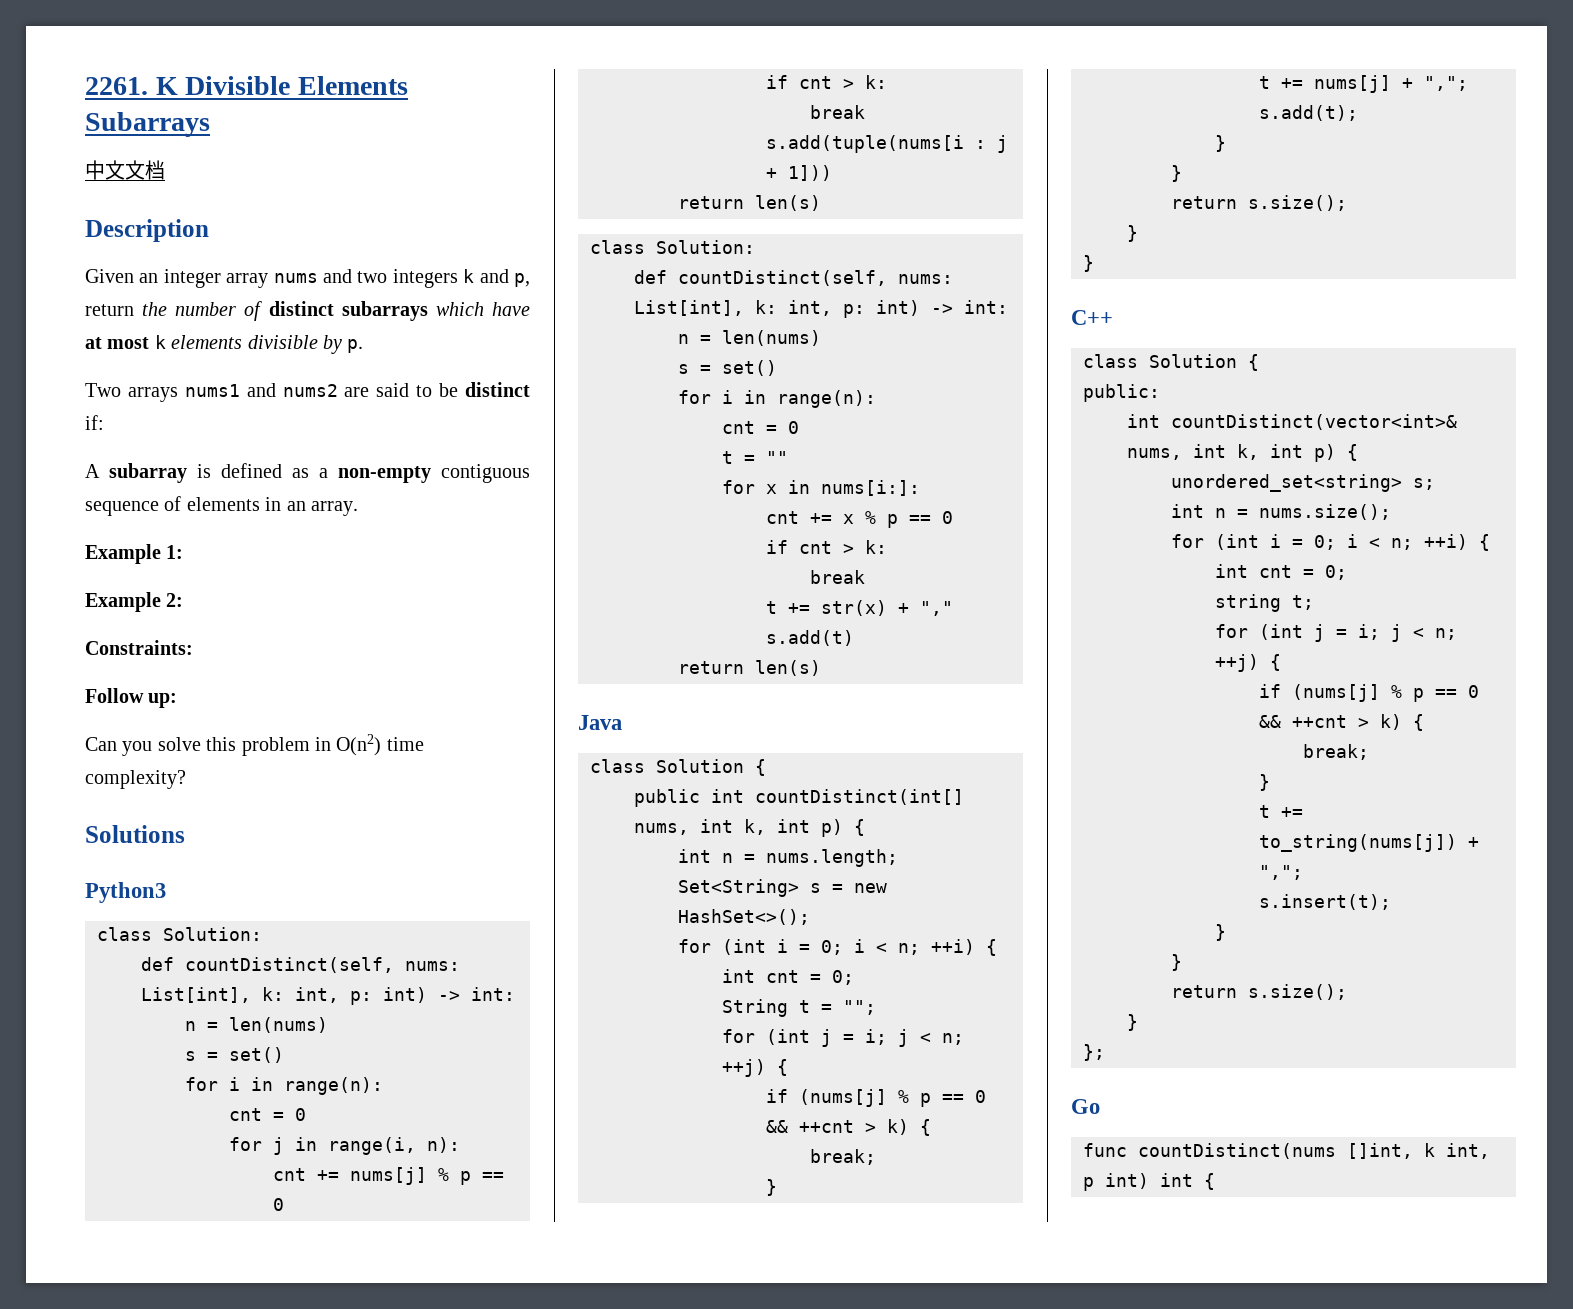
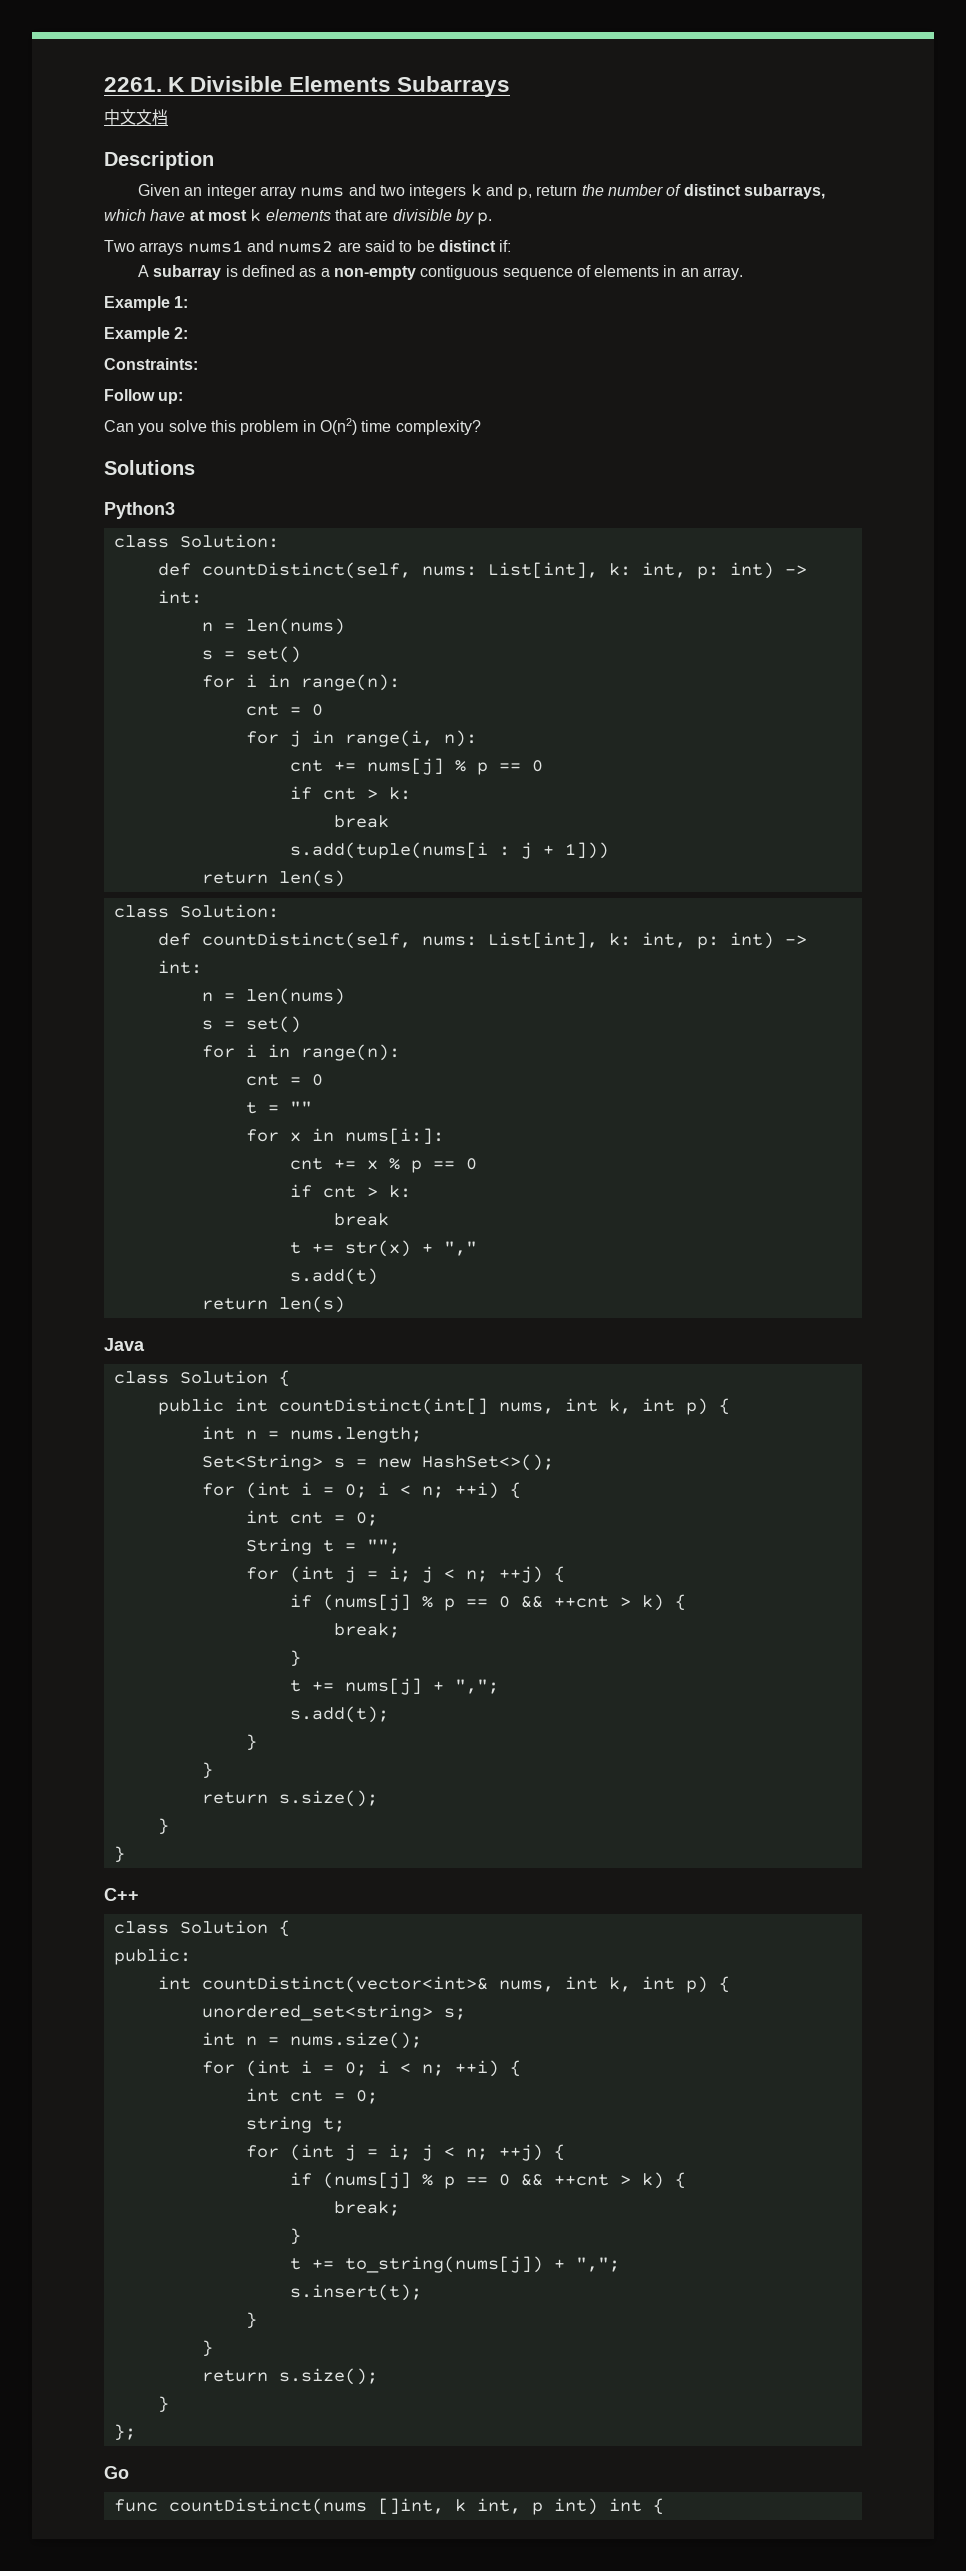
[341,301,428,321] subarrays -> [744,184,826,199] subarrays,
(243, 342) none -> [334,209,389,221] that are

